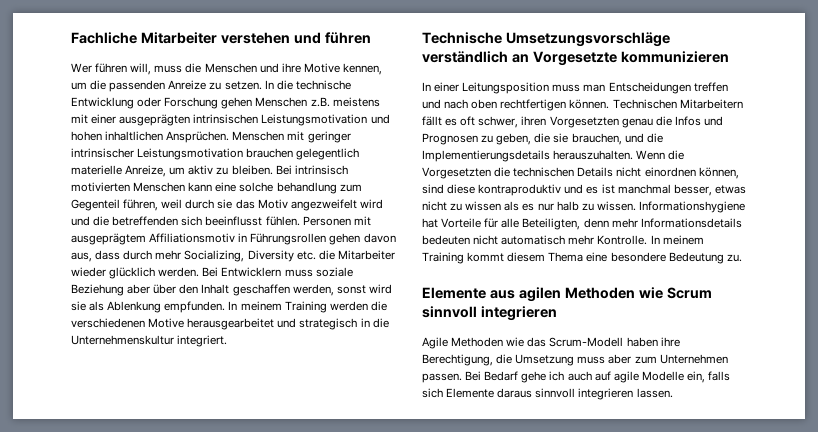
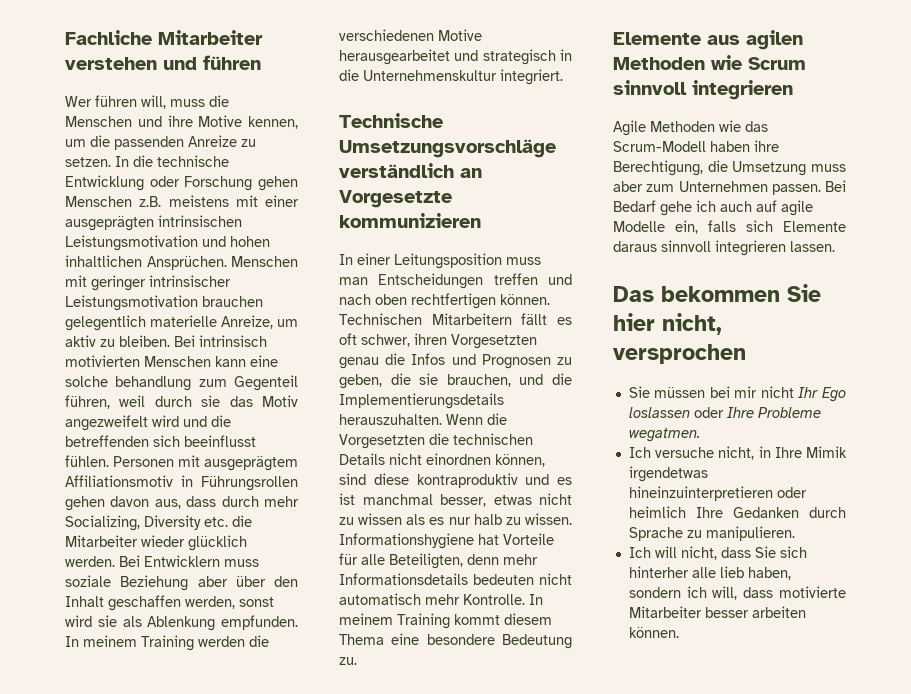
(673, 393) none -> [613,284,821,302] [613,313,722,335] [613,344,746,364] [628,386,846,402] [628,407,821,418] [628,428,700,442] [628,446,847,460] [628,466,708,482] [628,486,807,501] [628,506,846,518] [628,526,795,541] [628,546,807,560] [628,566,791,580] [628,586,846,600] [628,606,806,618] [628,627,679,638] // Das bekommen Sie hier nicht, versprochen // Sie müssen bei mir nicht Ihr Ego loslassen oder Ihre Probleme wegatmen. // Ich versuche nicht, in Ihre Mimik irgendetwas hineinzuinterpretieren oder heimlich Ihre Gedanken durch Sprache zu manipulieren. // Ich will nicht, dass Sie sich hinterher alle lieb haben, sondern ich will, dass motivierte Mitarbeiter besser arbeiten können.

